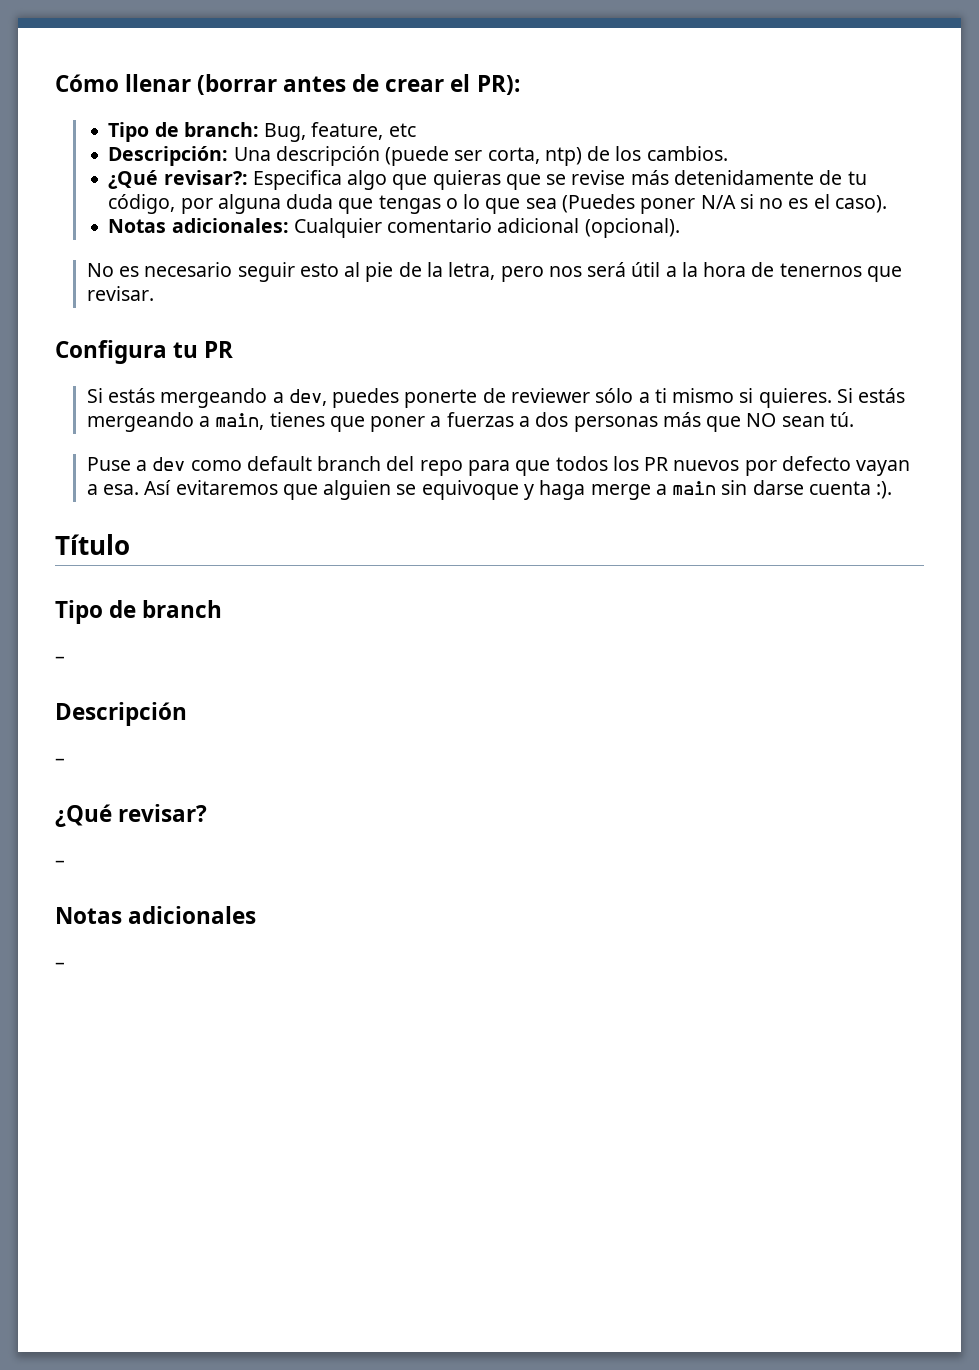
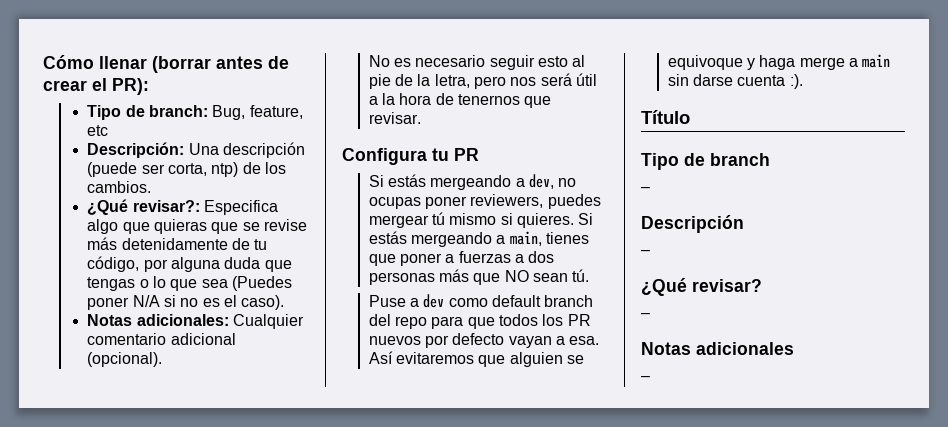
[332,388,667,408] puedes ponerte de reviewer sólo a ti -> [558,178,577,187] [368,194,601,209] [368,212,446,228] no ocupas poner reviewers, puedes mergear tú

